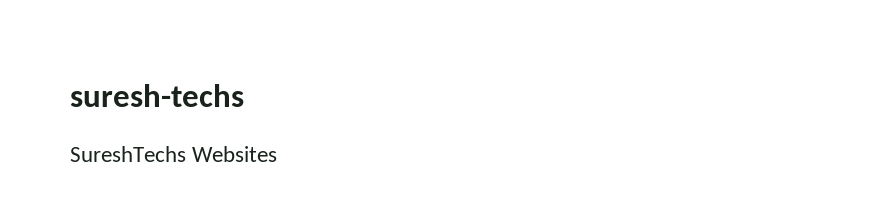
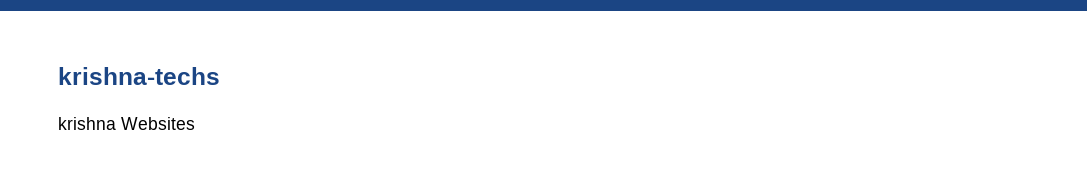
[70,84,244,107] [70,146,186,162] suresh-techs // SureshTechs -> [58,67,220,85] [58,117,116,130] krishna-techs // krishna

